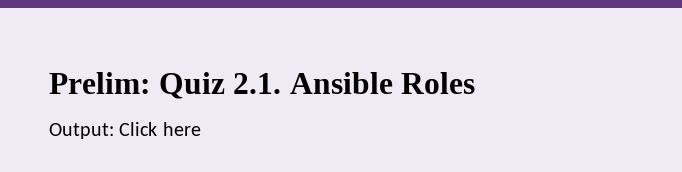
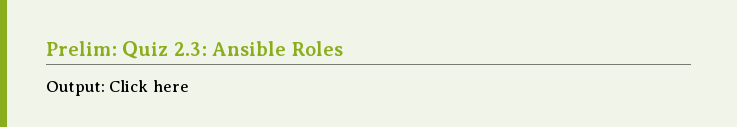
[233,73,282,94] 2.1. -> [173,42,207,56] 2.3:

